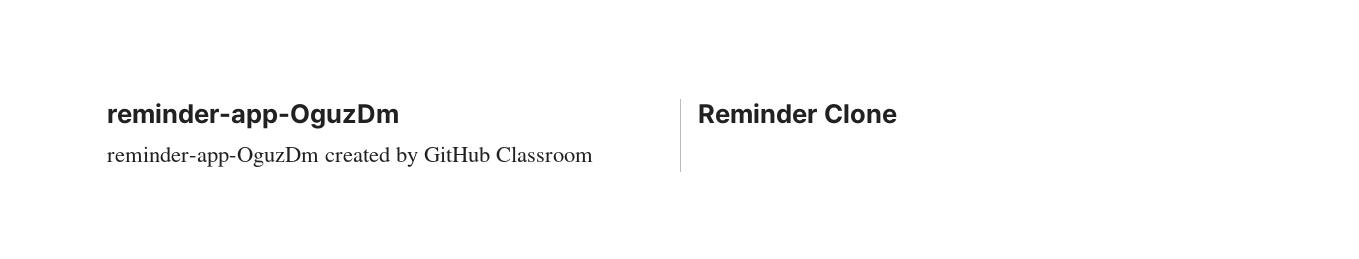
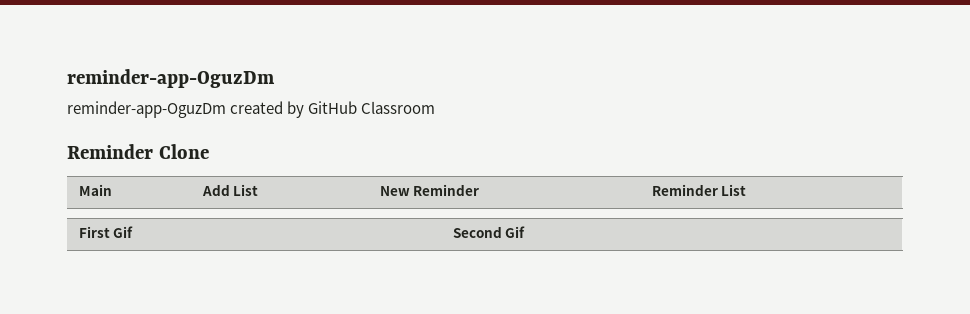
(898, 114) none -> [78,184,112,196] [201,184,259,196] [379,184,480,196] [651,184,747,196] [78,226,134,238] [452,226,526,238] // Main | Add List | New Reminder | Reminder List // First Gif | Second Gif

